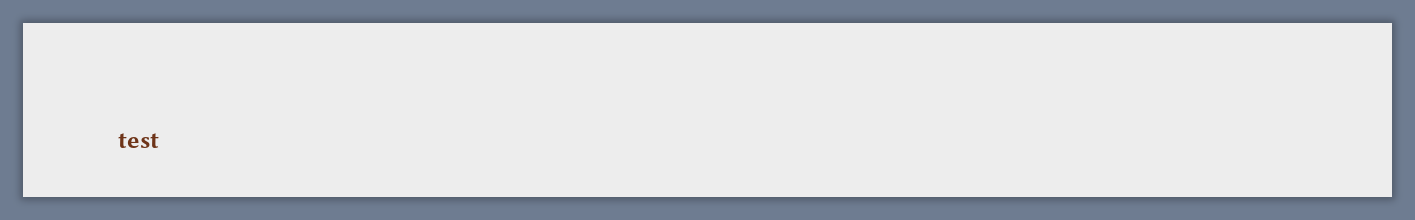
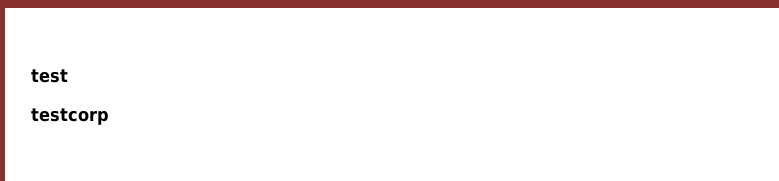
(159, 140) none -> [31,108,109,125] // testcorp

